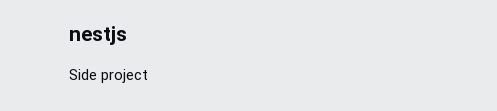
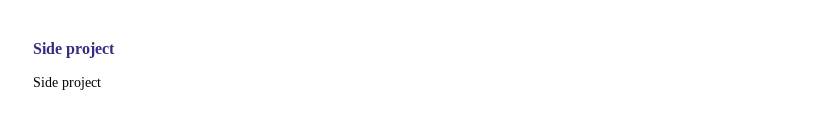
[69,26,127,45] nestjs -> [33,42,116,58] Side project

